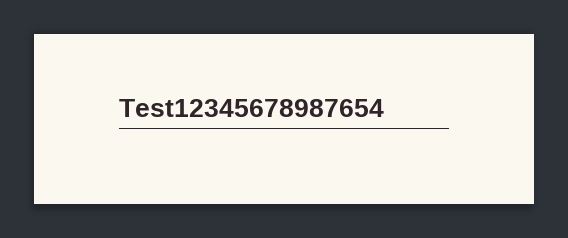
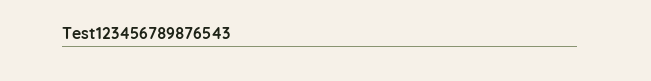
[119,99,384,117] Test12345678987654 -> [62,27,230,39] Test123456789876543

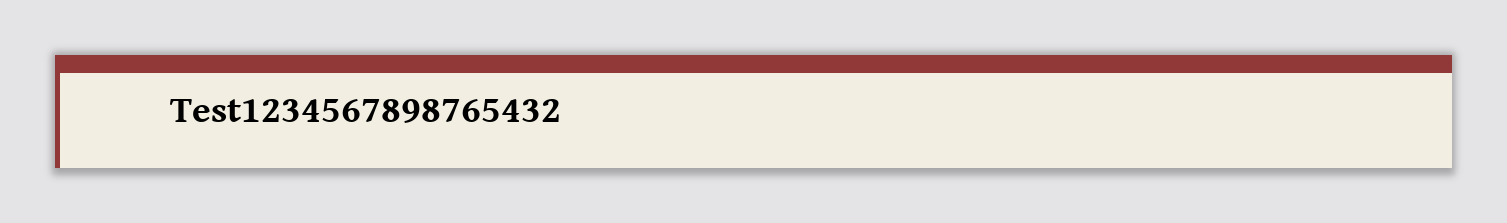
[62,27,230,39] Test123456789876543 -> [170,99,561,123] Test1234567898765432

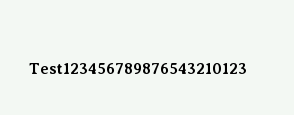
[170,99,561,123] Test1234567898765432 -> [29,63,247,74] Test123456789876543210123

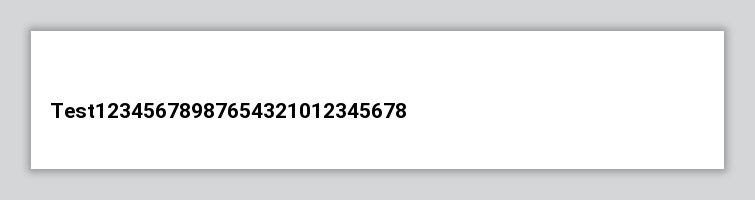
[29,63,247,74] Test123456789876543210123 -> [50,103,407,118] Test12345678987654321012345678

